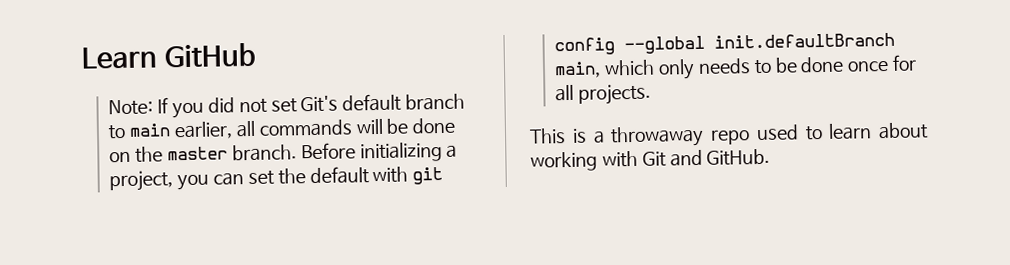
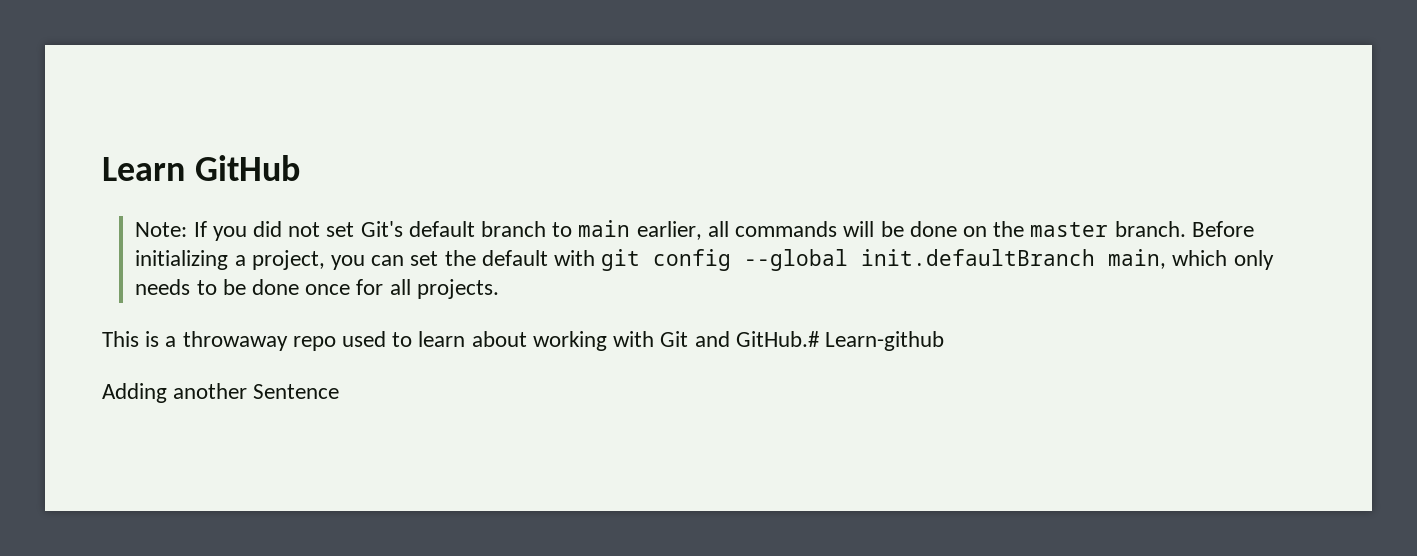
[706,148,771,166] GitHub. -> [735,331,944,351] [102,383,340,403] GitHub.# Learn-github // Adding another Sentence

